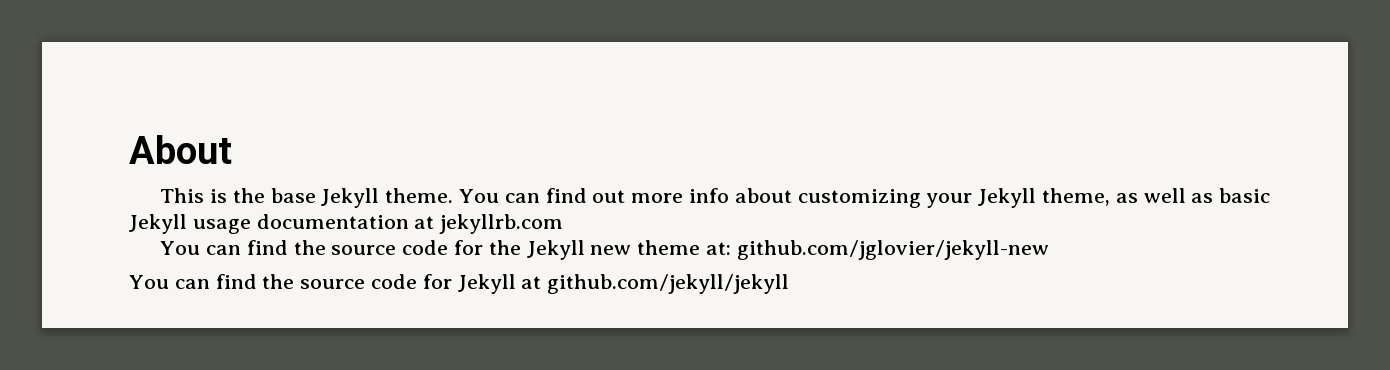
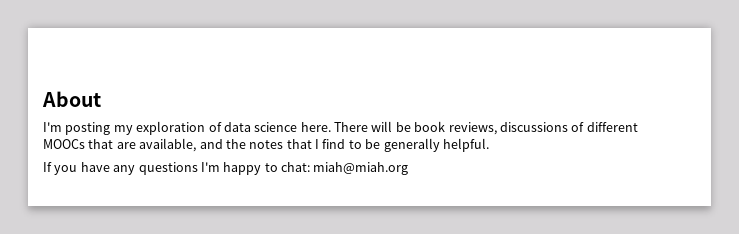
[160,188,1271,208] [129,214,564,234] [160,240,1049,260] [129,274,790,294] This is the base Jekyll theme. You can find out more info about customizing your Jekyll theme, as well as basic Jekyll usage documentation at jekyllrb.com // You can find the source code for the Jekyll new theme at: github.com/jglovier/jekyll-new // You can find the source code for Jekyll at github.com/jekyll/jekyll -> [43,121,638,135] [43,138,489,152] [43,162,409,175] I'm posting my exploration of data science here. There will be book reviews, discussions of different MOOCs that are available, and the notes that I find to be generally helpful. // If you have any questions I'm happy to chat: miah@miah.org

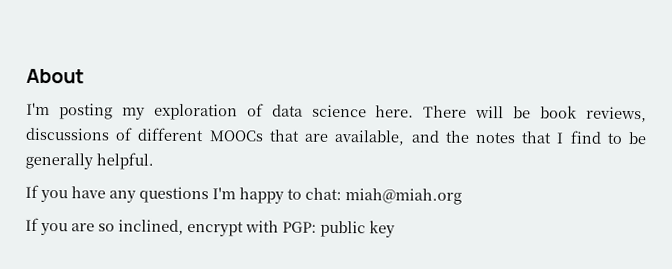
(409, 168) none -> [25,217,395,238] // If you are so inclined, encrypt with PGP: public key

